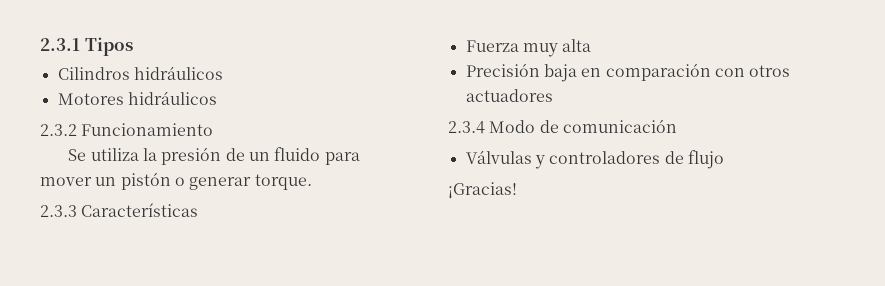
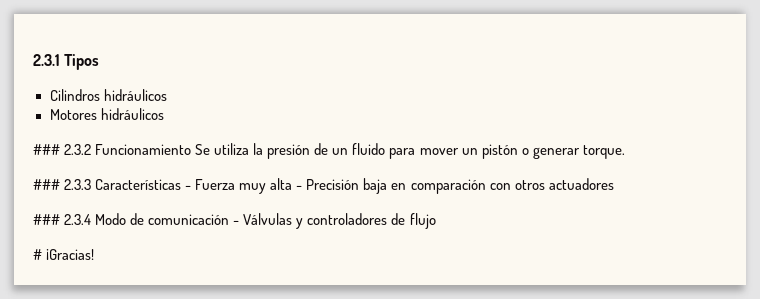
(217, 98) none -> [33,144,60,155] ###
(214, 129) // -> (192, 149) none
(312, 182) none -> [33,179,60,190] ###
(199, 210) // -> [185,185,192,190] -
(592, 45) // -> [296,185,303,190] -
(553, 95) none -> [33,214,60,225] ###
(677, 126) // -> [233,220,240,225] -
(724, 159) none -> [33,249,42,260] #

